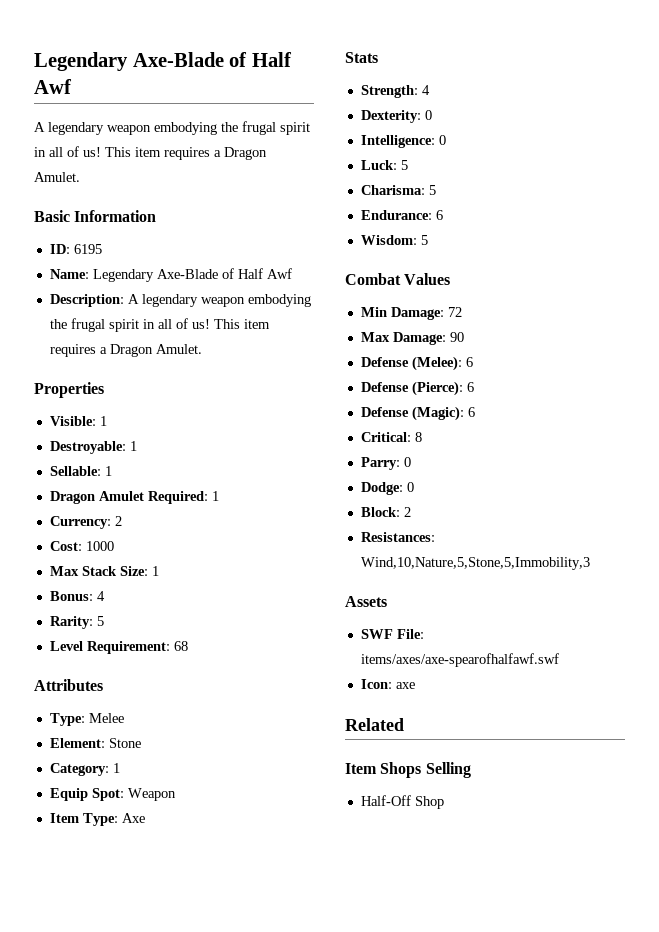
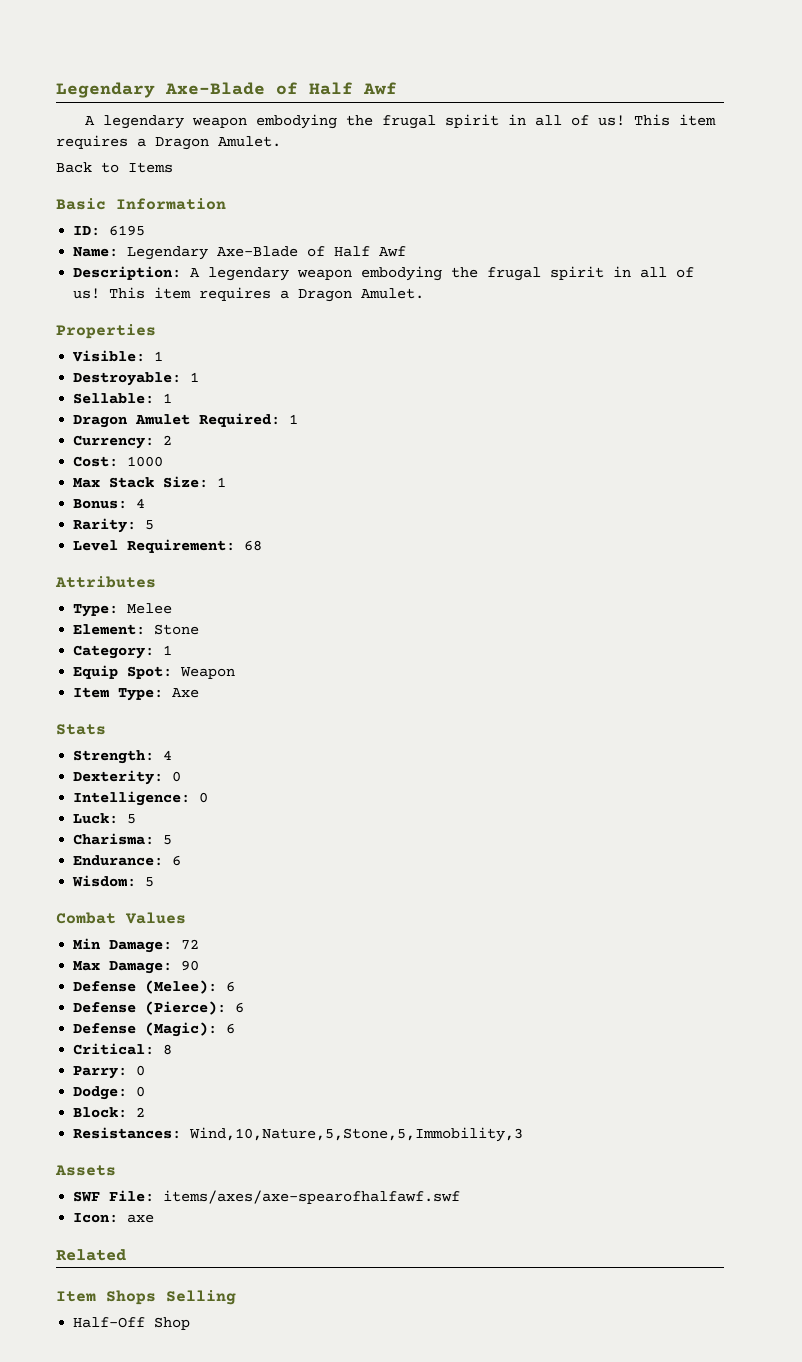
(80, 177) none -> [56,162,173,173] // Back to Items

